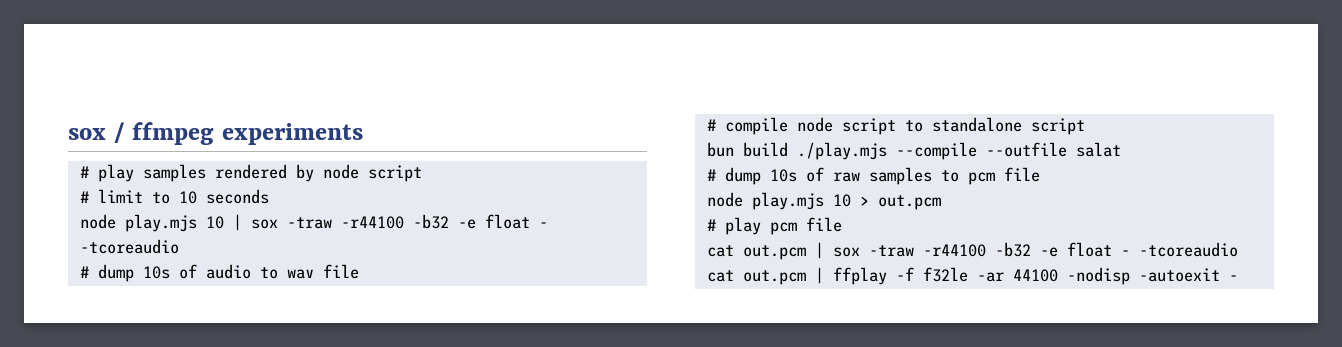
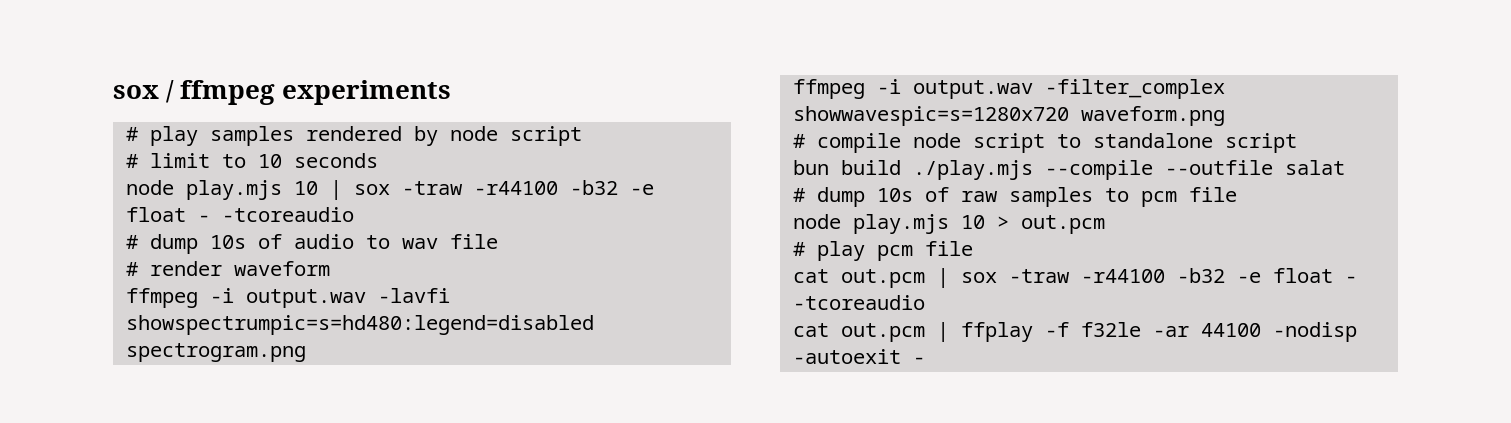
(359, 271) none -> [125,261,330,276] [125,288,450,308] [125,315,594,335] [125,343,306,362] [792,79,1225,99] [792,106,1225,126] // # render waveform // ffmpeg -i output.wav -lavfi showspectrumpic=s=hd480:legend=disabled spectrogram.png // ffmpeg -i output.wav -filter_complex showwavespic=s=1280x720 waveform.png

